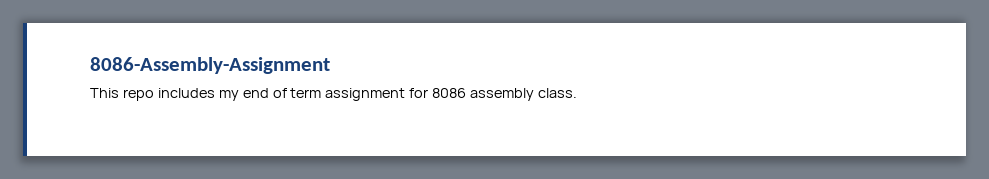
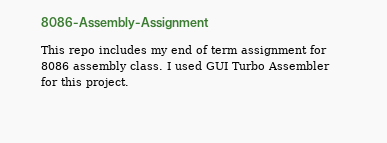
(578, 93) none -> [167,61,330,70] [41,77,129,88] I used GUI Turbo Assembler for this project.

